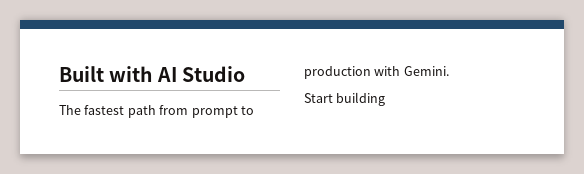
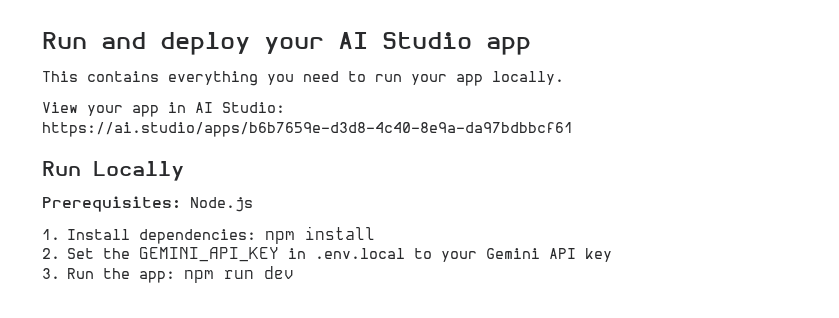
[59,66,245,82] [59,105,254,118] [304,66,449,79] [304,92,386,106] Built with AI Studio // The fastest path from prompt to production with Gemini. // Start building -> [42,32,531,55] [42,71,564,86] [42,102,285,117] [42,122,573,137] [42,161,184,181] [42,196,253,212] [42,226,376,244] [42,247,613,262] [42,266,295,283] Run and deploy your AI Studio app // This contains everything you need to run your app locally. // View your app in AI Studio: https://ai.studio/apps/b6b7659e-d3d8-4c40-8e9a-da97bdbbcf61 // Run Locally // Prerequisites: Node.js // 1. Install dependencies: npm install // 2. Set the GEMINI_API_KEY in .env.local to your Gemini API key // 3. Run the app: npm run dev

